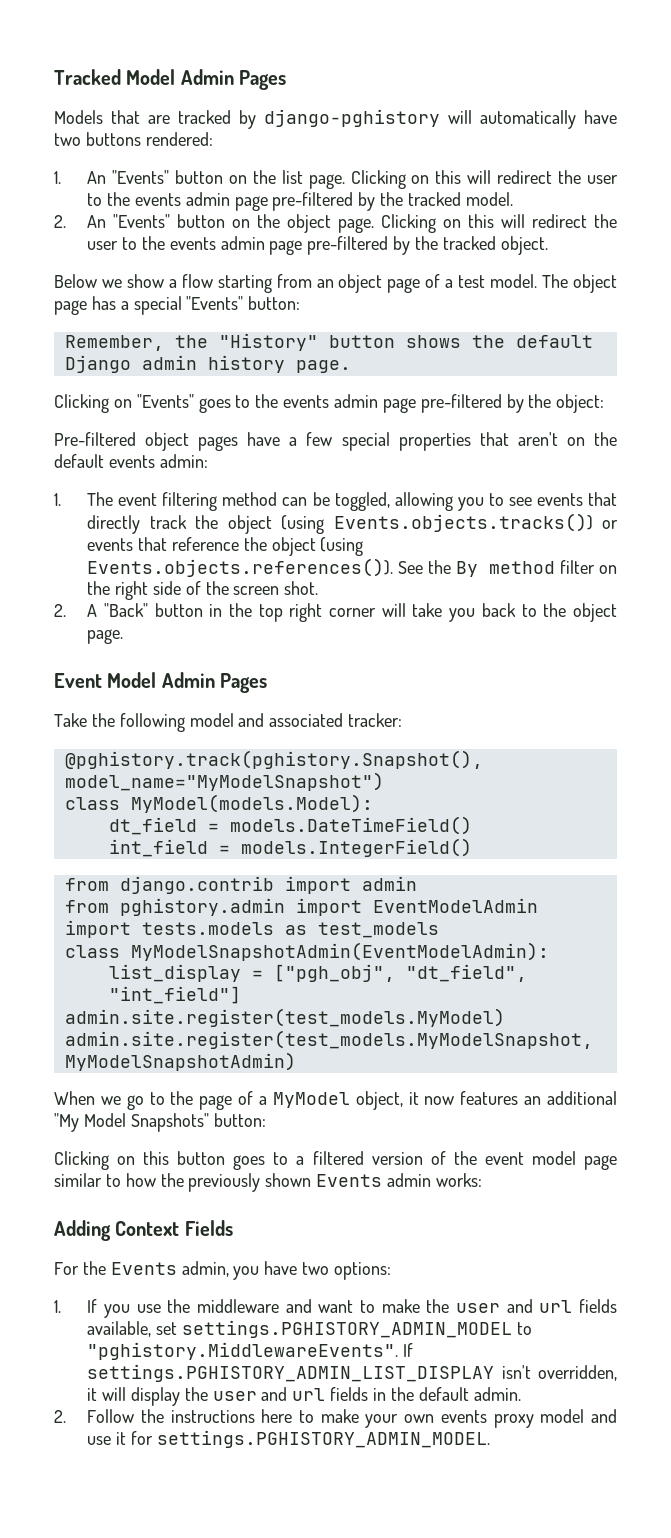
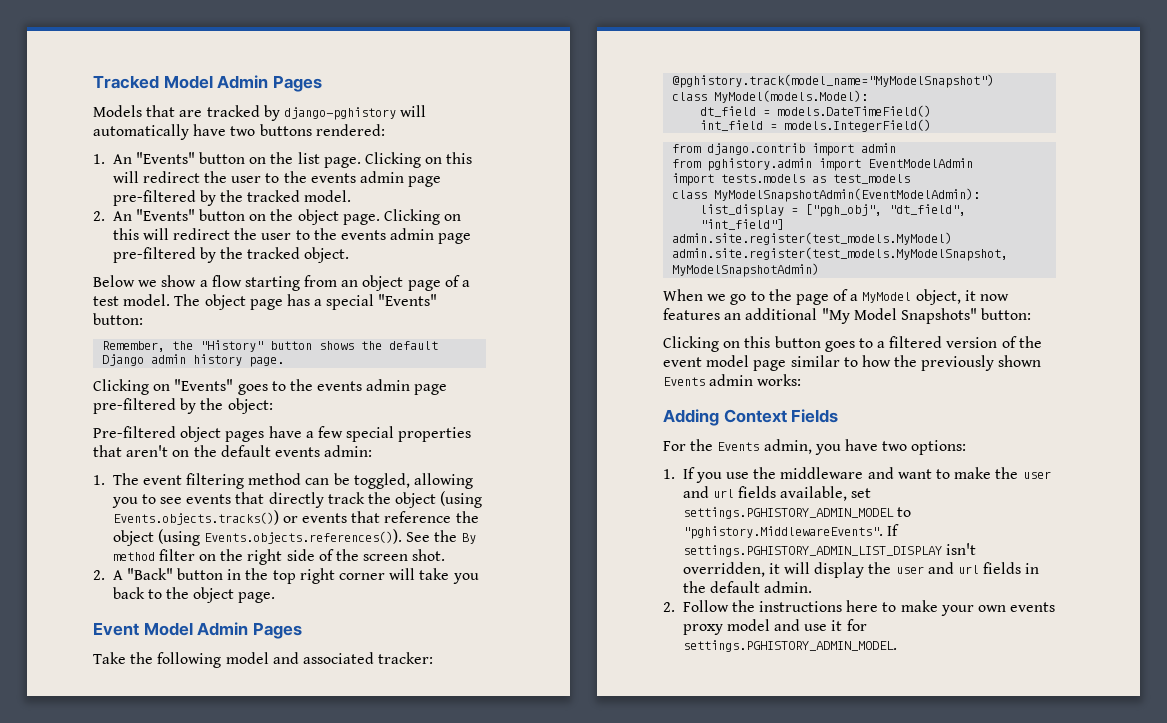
[64,750,483,769] [64,772,384,791] @pghistory.track(pghistory.Snapshot(), model_name="MyModelSnapshot") -> [672,74,995,88] @pghistory.track(model_name="MyModelSnapshot")

